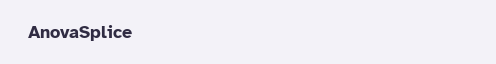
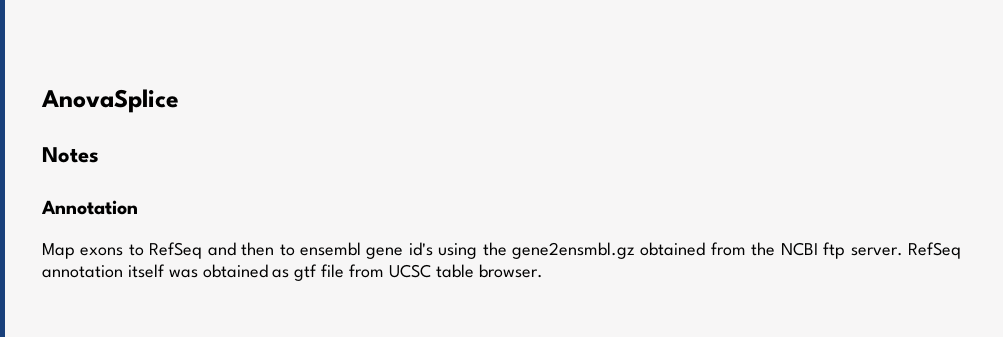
(132, 33) none -> [42,147,99,163] [41,200,138,215] [42,242,962,259] [42,264,543,281] // Notes // Annotation // Map exons to RefSeq and then to ensembl gene id's using the gene2ensmbl.gz obtained from the NCBI ftp server. RefSeq annotation itself was obtained as gtf file from UCSC table browser.

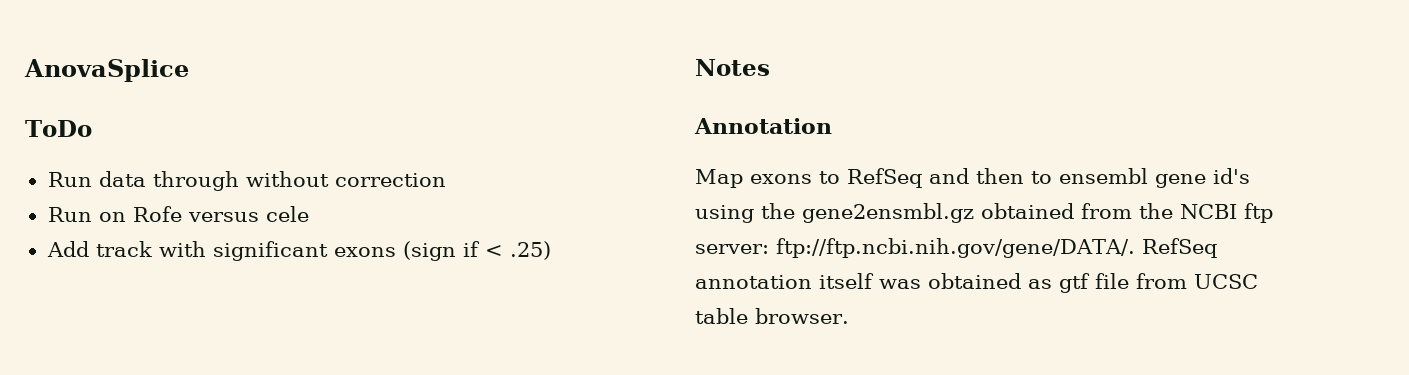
(179, 101) none -> [25,120,92,137] [47,171,446,191] [47,206,309,222] [46,241,551,261] // ToDo // Run data through without correction // Run on Rofe versus cele // Add track with significant exons (sign if < .25)
[850,247,903,256] server. -> [695,238,1135,258] server: ftp://ftp.ncbi.nih.gov/gene/DATA/.

